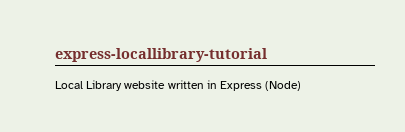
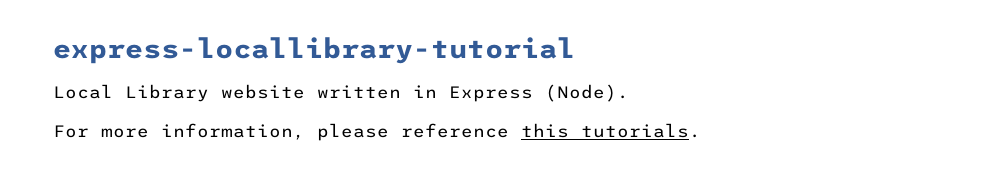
[265,81,302,91] (Node) -> [545,84,629,102] [53,123,701,141] (Node). // For more information, please reference this tutorials.

